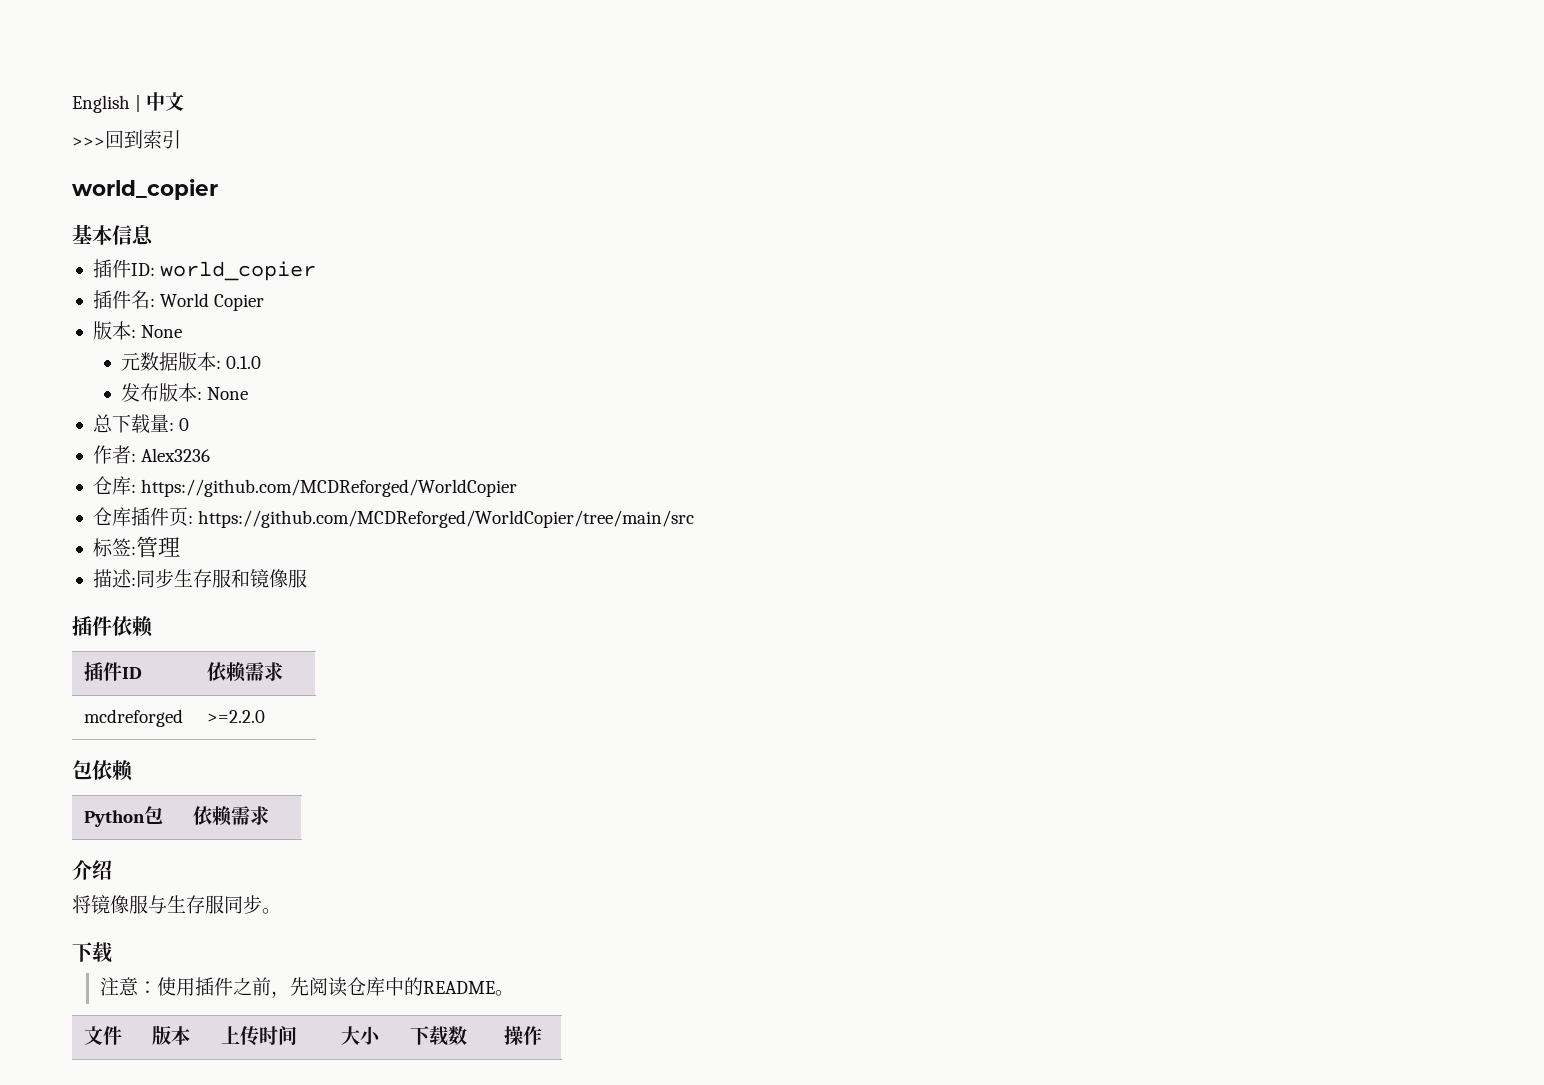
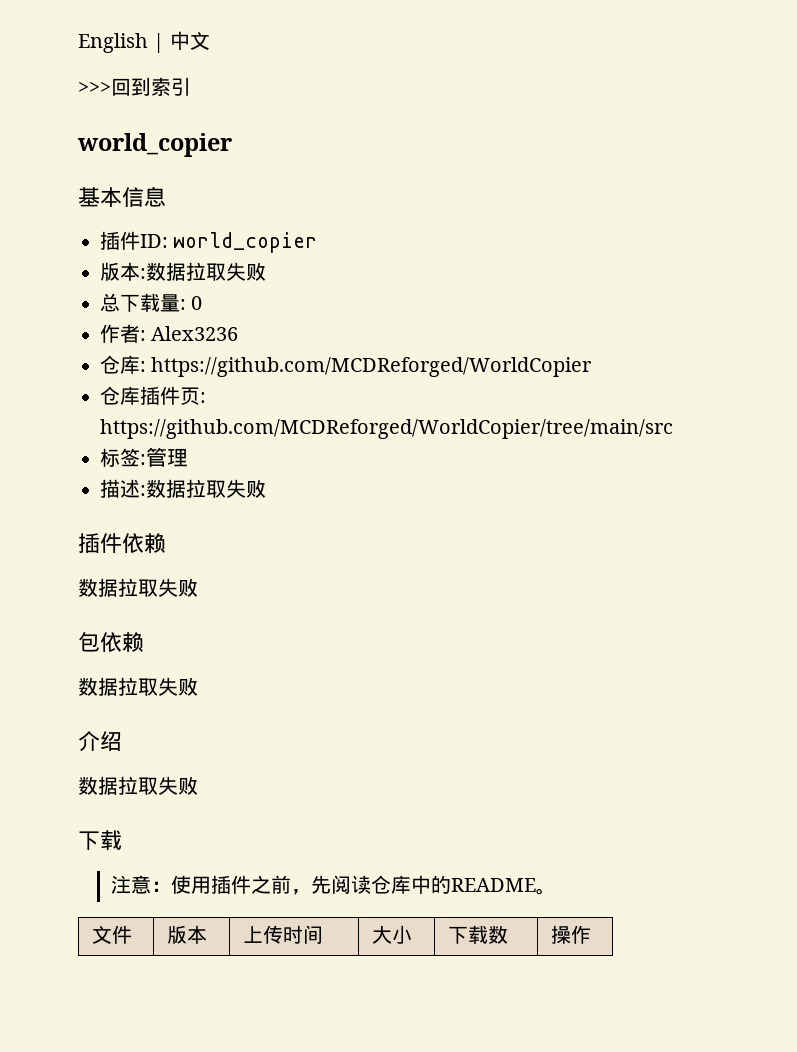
[92,290,265,311] [92,321,183,340] [120,352,261,371] [120,383,248,402] 插件名: World Copier // 版本: None // 元数据版本: 0.1.0 // 发布版本: None -> [100,262,266,281] 版本:数据拉取失败
[135,569,307,588] [72,616,153,637] [83,662,142,681] [206,662,283,682] [83,709,183,727] [206,710,265,723] [72,760,133,781] [83,806,163,827] [192,806,269,826] [72,860,112,880] [72,895,281,914] 同步生存服和镜像服 // 插件依赖 // 插件ID | 依赖需求 // mcdreforged | >=2.2.0 // 包依赖 // Python包 | 依赖需求 // 介绍 // 将镜像服与生存服同步。 -> [146,479,266,498] [78,533,166,554] [78,578,198,597] [78,632,144,652] [78,677,198,696] [78,731,122,752] [78,776,198,795] 数据拉取失败 // 插件依赖 // 数据拉取失败 // 包依赖 // 数据拉取失败 // 介绍 // 数据拉取失败

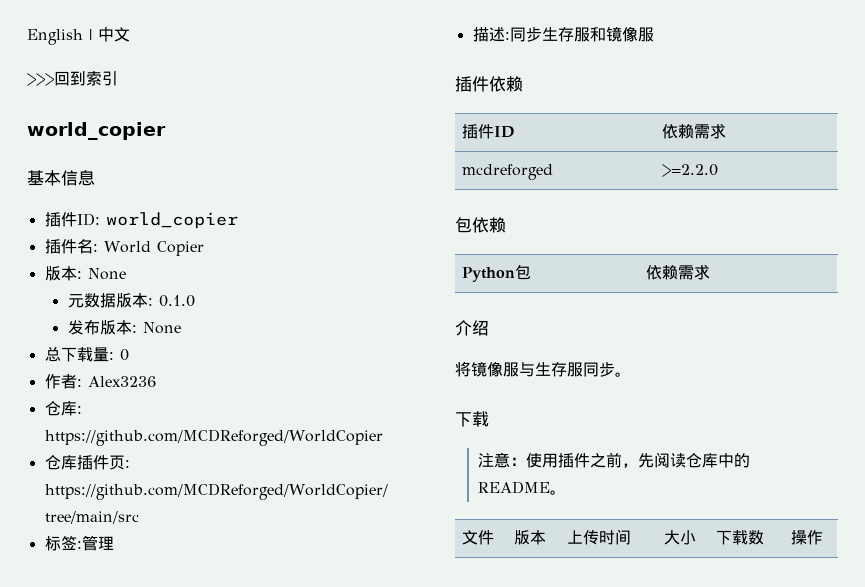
[100,262,266,281] 版本:数据拉取失败 -> [44,239,204,256] [44,266,126,281] [67,293,195,308] [67,319,181,335] 插件名: World Copier // 版本: None // 元数据版本: 0.1.0 // 发布版本: None
[146,479,266,498] [78,533,166,554] [78,578,198,597] [78,632,144,652] [78,677,198,696] [78,731,122,752] [78,776,198,795] 数据拉取失败 // 插件依赖 // 数据拉取失败 // 包依赖 // 数据拉取失败 // 介绍 // 数据拉取失败 -> [509,26,654,42] [455,76,523,92] [461,124,515,139] [661,123,726,139] [461,164,553,180] [661,164,718,177] [455,217,506,233] [461,264,531,282] [645,264,710,280] [455,320,489,336] [455,361,631,377] 同步生存服和镜像服 // 插件依赖 // 插件ID | 依赖需求 // mcdreforged | >=2.2.0 // 包依赖 // Python包 | 依赖需求 // 介绍 // 将镜像服与生存服同步。

